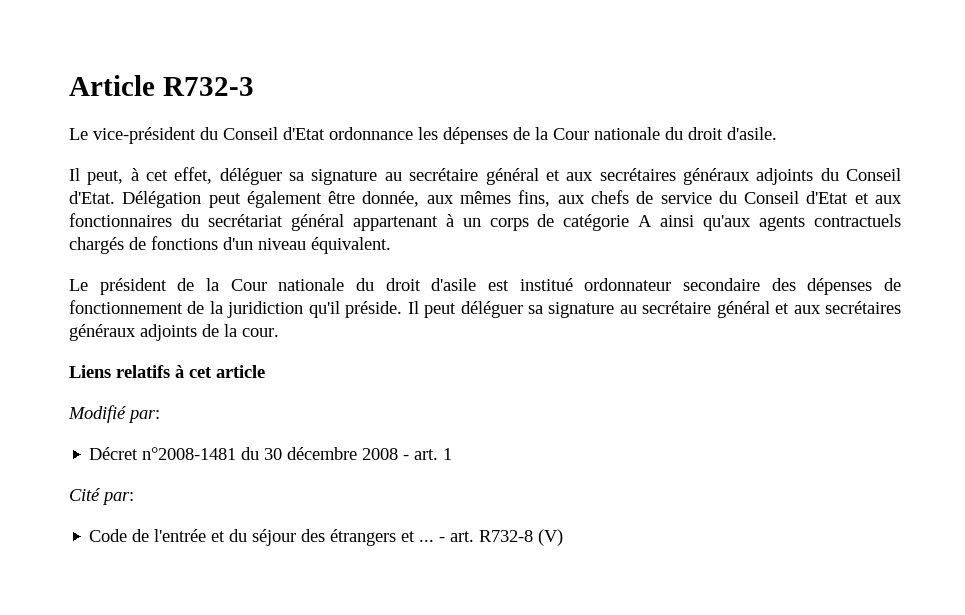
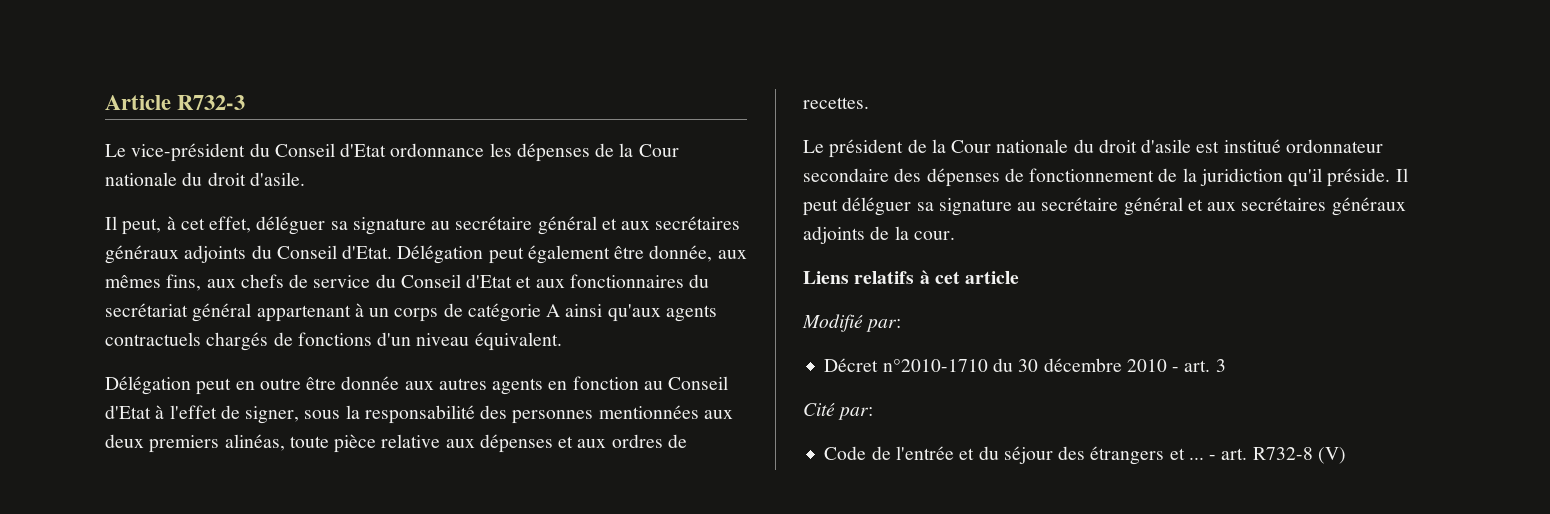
(391, 245) none -> [105,376,729,395] [105,405,733,424] [105,434,687,453] [803,97,869,109] // Délégation peut en outre être donnée aux autres agents en fonction au Conseil d'Etat à l'effet de signer, sous la responsabilité des personnes mentionnées aux deux premiers alinéas, toute pièce relative aux dépenses et aux ordres de recettes.
[142,447,237,460] n°2008-1481 -> [882,359,988,372] n°2010-1710
[362,448,453,460] 2008 - art. 1 -> [1126,359,1226,372] 2010 - art. 3

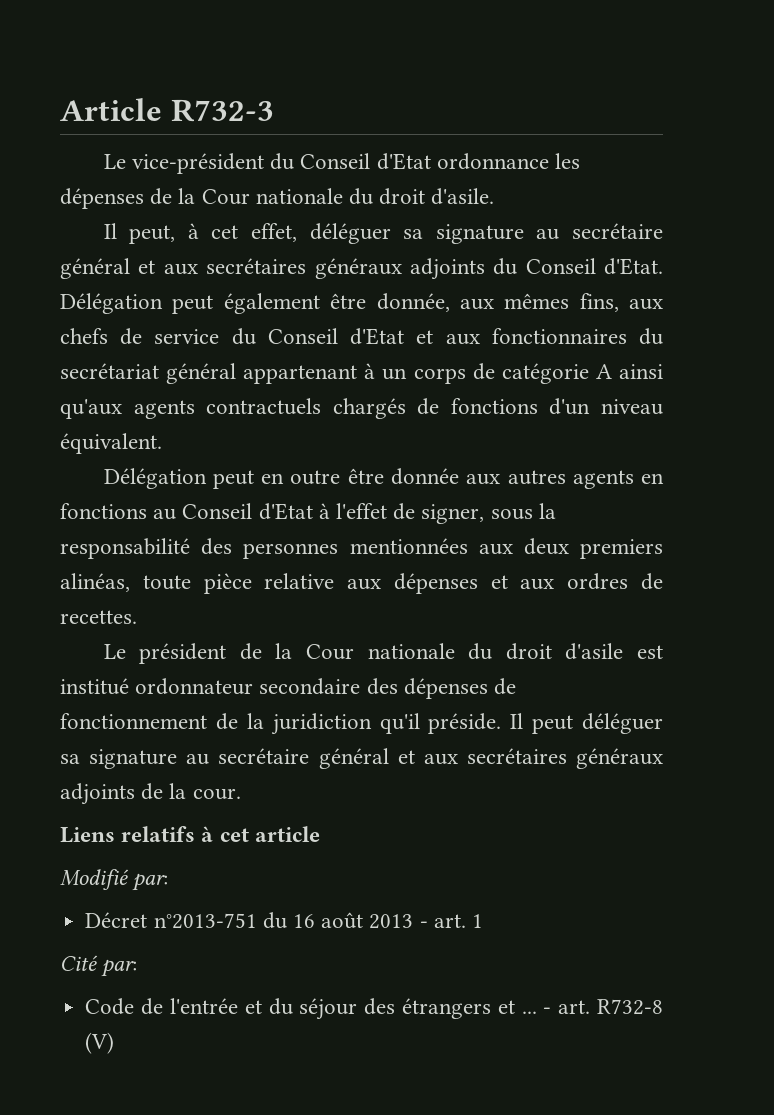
[572,376,639,390] fonction -> [60,503,147,519] fonctions
[882,358,1226,372] n°2010-1710 du 30 décembre 2010 - art. 3 -> [153,912,483,929] n°2013-751 du 16 août 2013 - art. 1

